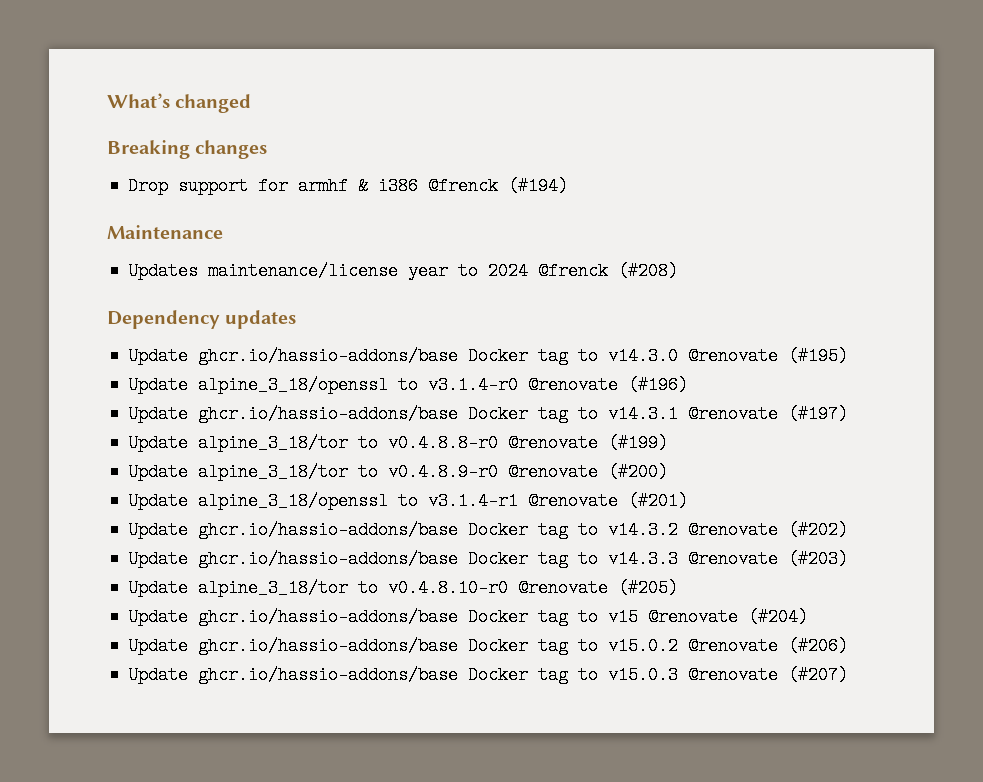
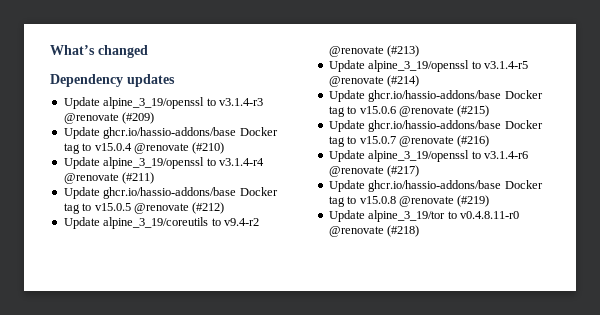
[107,140,268,159] [128,177,569,195] [107,225,223,239] [128,262,679,280] [107,310,297,329] [128,347,849,365] [128,376,689,394] [128,405,849,423] [128,434,669,452] [128,463,669,481] [128,492,689,510] [128,521,849,539] [128,550,849,568] [128,579,679,597] [128,608,809,626] [128,637,849,655] [128,666,849,684] Breaking changes // Drop support for armhf & i386 @frenck (#194) // Maintenance // Updates maintenance/license year to 2024 @frenck (#208) // Dependency updates // Update ghcr.io/hassio-addons/base Docker tag to v14.3.0 @renovate (#195) // Update alpine_3_18/openssl to v3.1.4-r0 @renovate (#196) // Update ghcr.io/hassio-addons/base Docker tag to v14.3.1 @renovate (#197) // Update alpine_3_18/tor to v0.4.8.8-r0 @renovate (#199) // Update alpine_3_18/tor to v0.4.8.9-r0 @renovate (#200) // Update alpine_3_18/openssl to v3.1.4-r1 @renovate (#201) // Update ghcr.io/hassio-addons/base Docker tag to v14.3.2 @renovate (#202) // Update ghcr.io/hassio-addons/base Docker tag to v14.3.3 @renovate (#203) // Update alpine_3_18/tor to v0.4.8.10-r0 @renovate (#205) // Update ghcr.io/hassio-addons/base Docker tag to v15 @renovate (#204) // Update ghcr.io/hassio-addons/base Docker tag to v15.0.2 @renovate (#206) // Update ghcr.io/hassio-addons/base Docker tag to v15.0.3 @renovate (#207) -> [50,74,175,87] [63,97,263,109] [63,112,155,124] [63,127,278,139] [63,142,225,154] [63,157,264,169] [63,172,155,184] [63,187,278,199] [63,202,225,214] [63,217,259,229] [328,45,420,57] [328,60,528,72] [328,75,420,87] [328,90,543,102] [328,105,490,117] [328,120,543,132] [328,135,490,147] [328,150,528,162] [328,165,420,177] [328,180,543,192] [328,195,490,207] [328,210,519,222] [328,225,420,237] Dependency updates // Update alpine_3_19/openssl to v3.1.4-r3 @renovate (#209) // Update ghcr.io/hassio-addons/base Docker tag to v15.0.4 @renovate (#210) // Update alpine_3_19/openssl to v3.1.4-r4 @renovate (#211) // Update ghcr.io/hassio-addons/base Docker tag to v15.0.5 @renovate (#212) // Update alpine_3_19/coreutils to v9.4-r2 @renovate (#213) // Update alpine_3_19/openssl to v3.1.4-r5 @renovate (#214) // Update ghcr.io/hassio-addons/base Docker tag to v15.0.6 @renovate (#215) // Update ghcr.io/hassio-addons/base Docker tag to v15.0.7 @renovate (#216) // Update alpine_3_19/openssl to v3.1.4-r6 @renovate (#217) // Update ghcr.io/hassio-addons/base Docker tag to v15.0.8 @renovate (#219) // Update alpine_3_19/tor to v0.4.8.11-r0 @renovate (#218)

